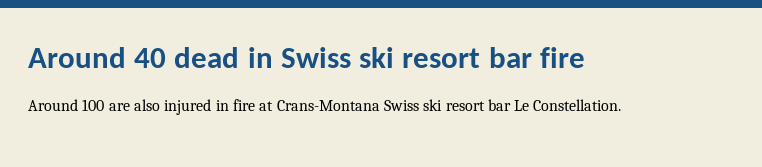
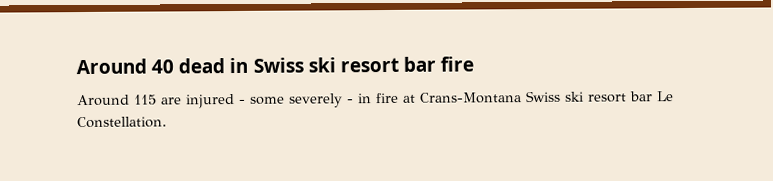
[82,99,212,115] 100 are also injured -> [134,93,354,109] 115 are injured - some severely -

